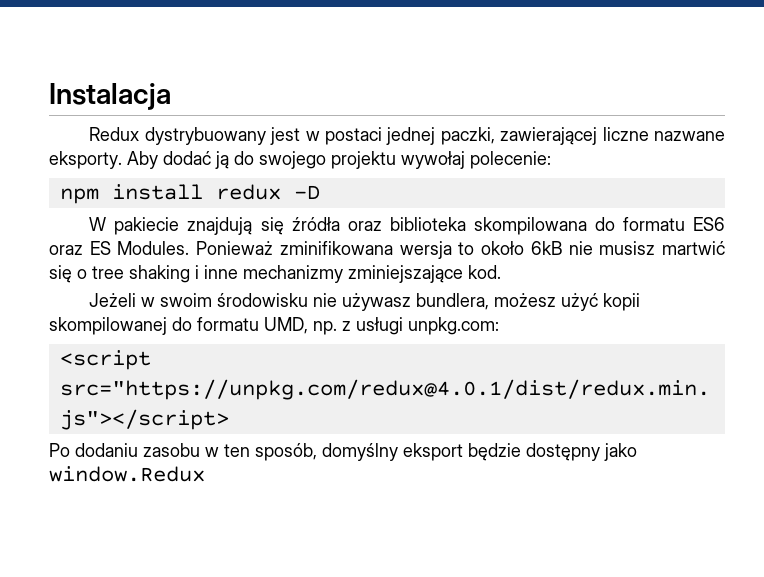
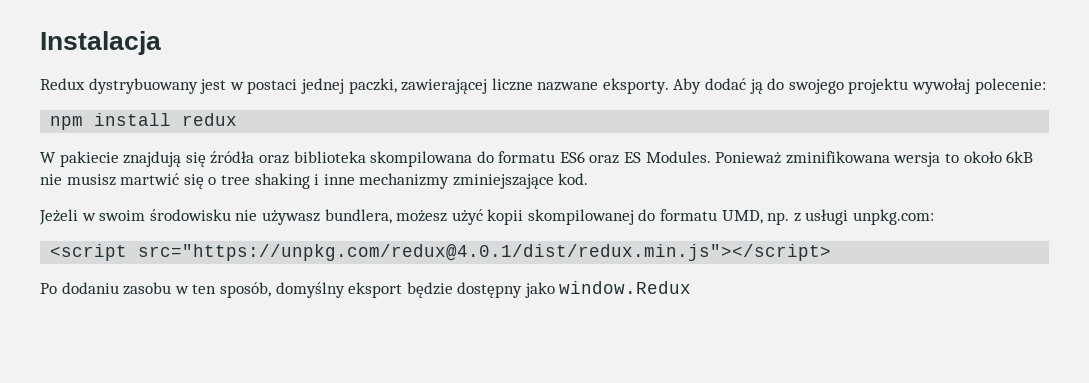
[293,185,320,199] -D -> (238, 119) none

